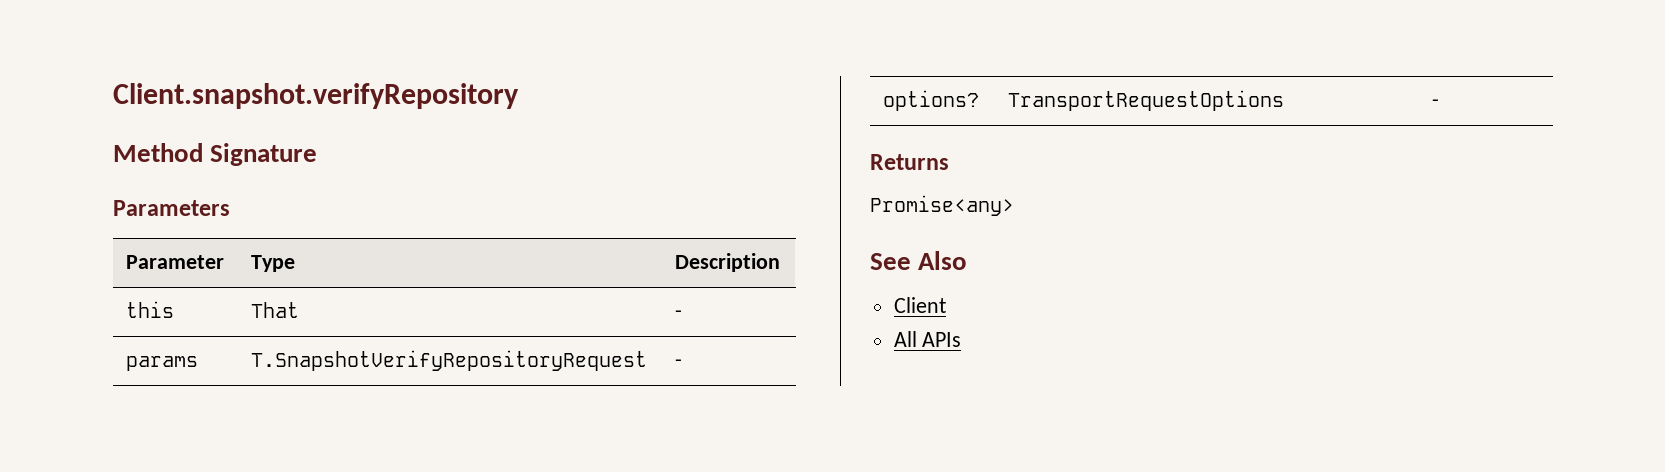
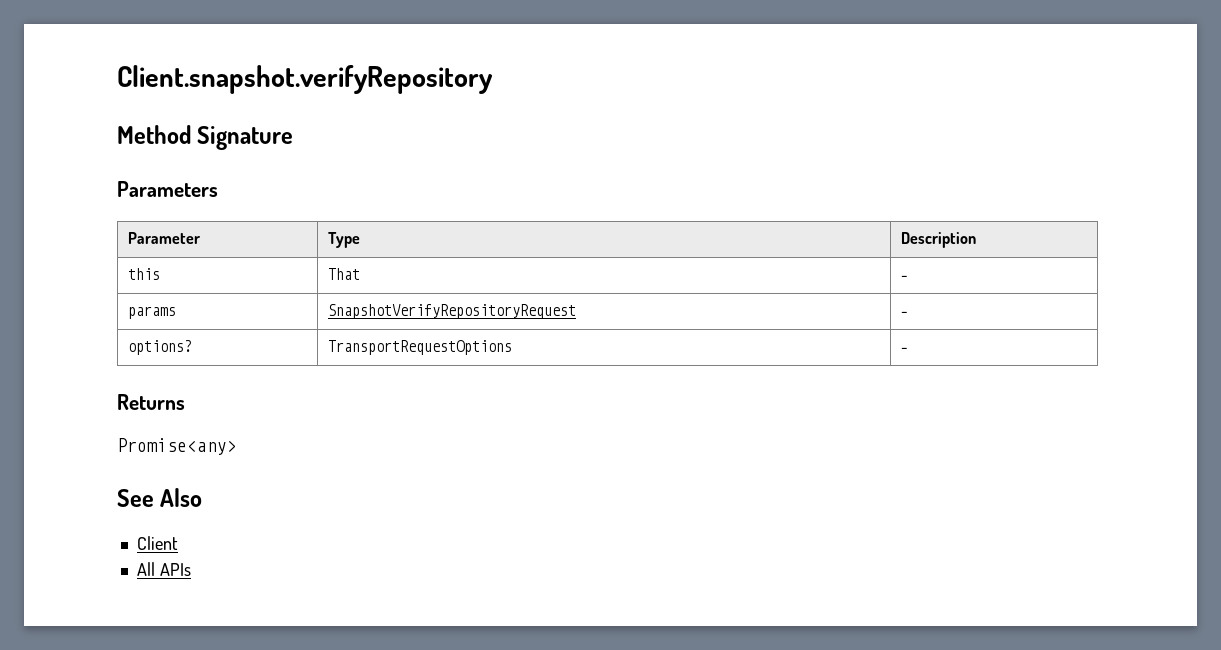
[251,350,648,371] T.SnapshotVerifyRepositoryRequest -> [327,304,576,319] SnapshotVerifyRepositoryRequest

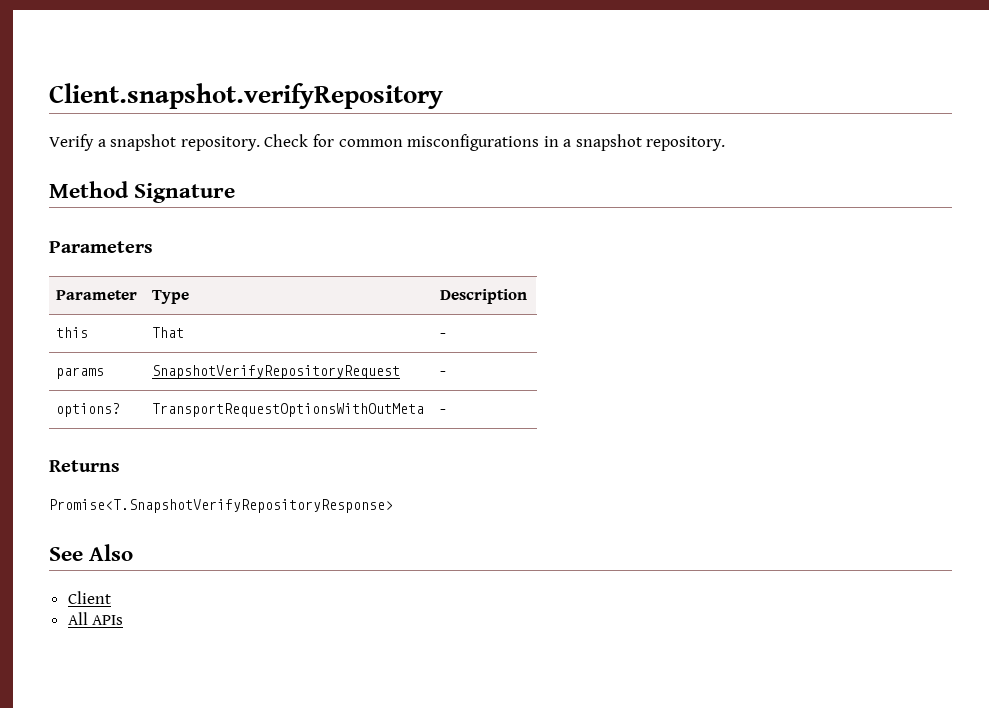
(493, 79) none -> [49,134,726,151] // Verify a snapshot repository. Check for common misconfigurations in a snapshot repository.
[327,340,512,355] TransportRequestOptions -> [152,403,425,417] TransportRequestOptionsWithOutMeta
[117,438,237,455] Promise<any> -> [49,499,393,513] Promise<T.SnapshotVerifyRepositoryResponse>

